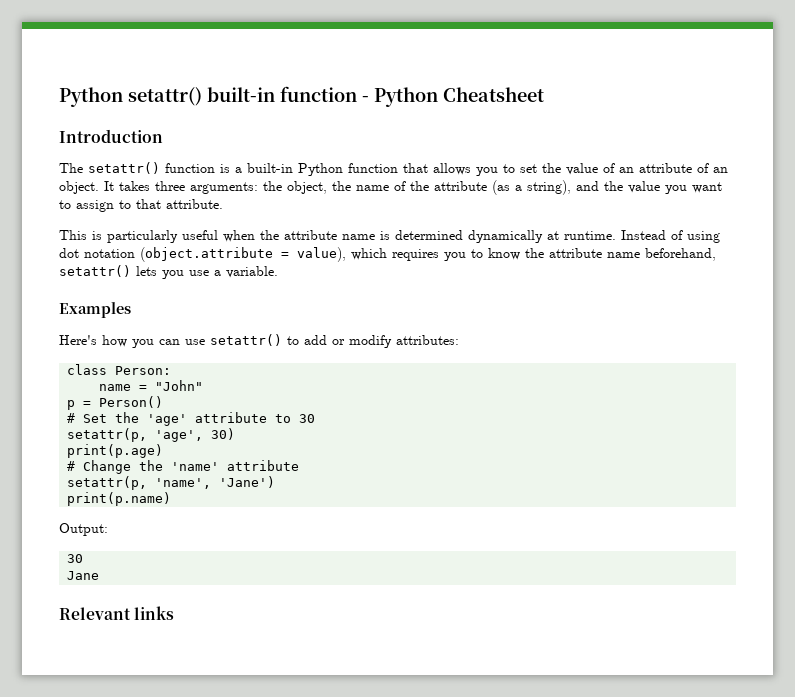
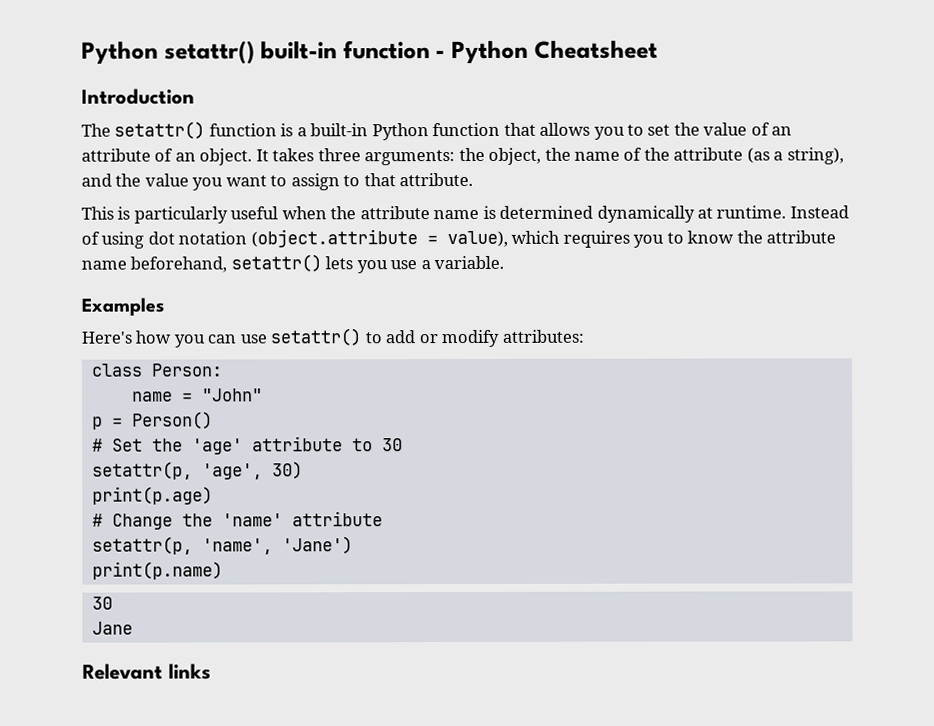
[59,523,108,536] // Output: -> (223, 570) none

